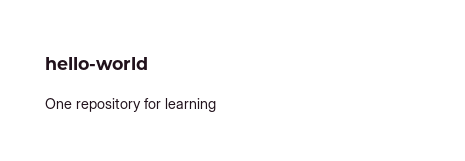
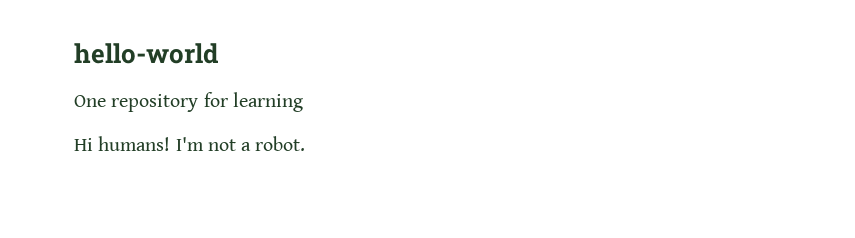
(216, 105) none -> [74,136,306,151] // Hi humans! I'm not a robot.

